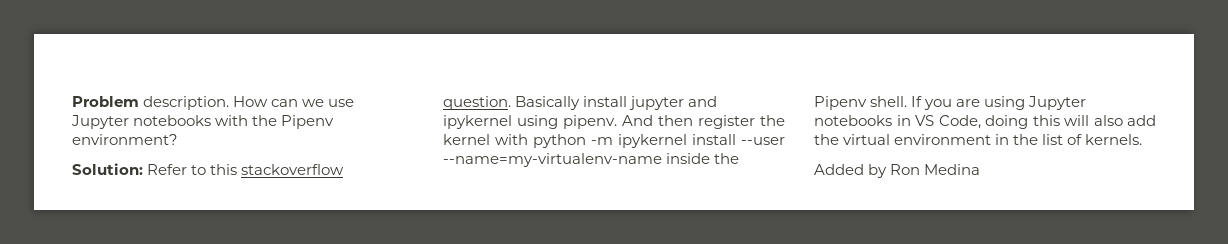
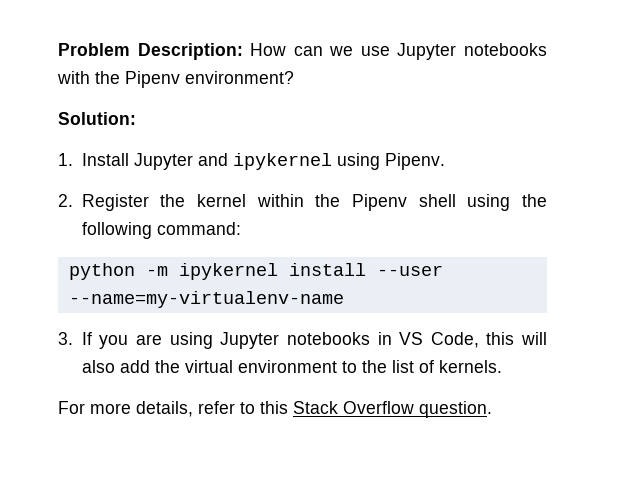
[143,96,230,110] description. -> [137,43,243,60] Description:
[147,164,345,175] [443,96,718,110] [443,115,785,129] [443,134,528,145] Refer to this stackoverflow question. Basically install jupyter and ipykernel using pipenv. And then register the kernel with -> [58,153,445,170] [58,194,547,211] [81,222,241,239] // 1. Install Jupyter and ipykernel using Pipenv. // 2. Register the kernel within the Pipenv shell using the following command: //
[666,153,740,164] [814,96,908,110] inside the Pipenv shell. -> [58,332,73,345] // 3.
[985,115,1028,129] doing -> (479, 340) none
[995,134,1010,145] in -> [341,361,357,373] to
[814,164,981,178] Added by Ron Medina -> [58,401,492,418] For more details, refer to this Stack Overflow question.

